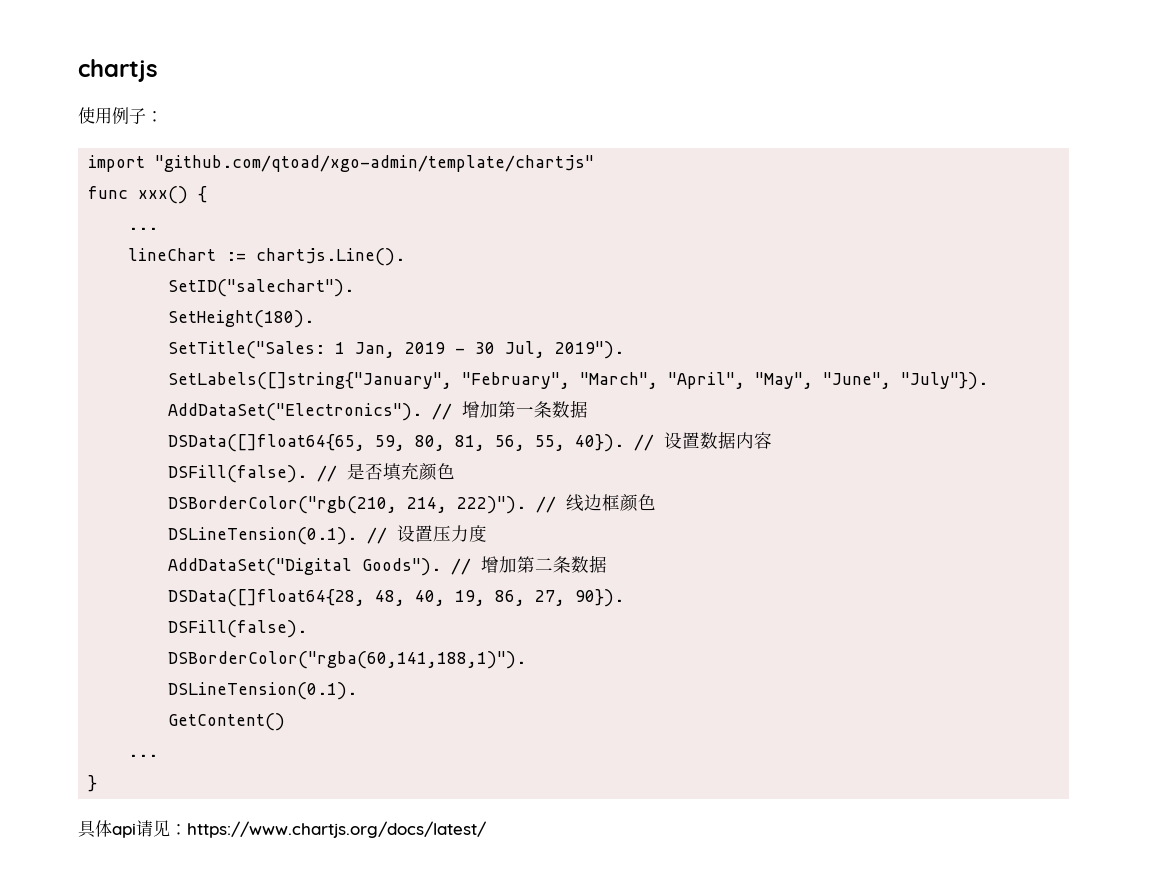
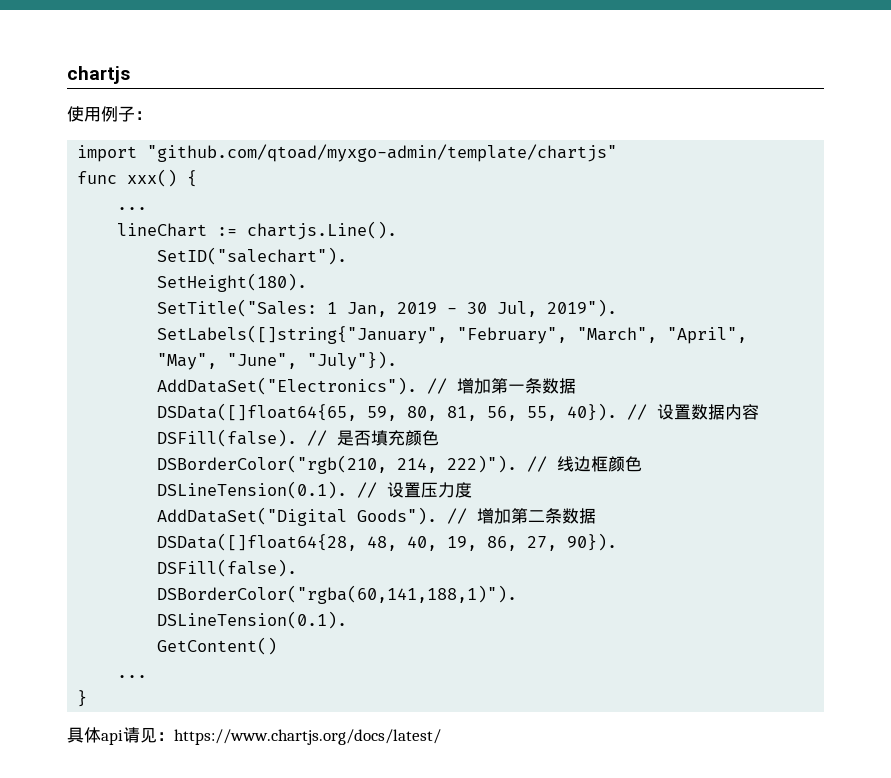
[155,155,595,172] "github.com/qtoad/xgo-admin/template/chartjs" -> [147,144,618,162] "github.com/qtoad/myxgo-admin/template/chartjs"

